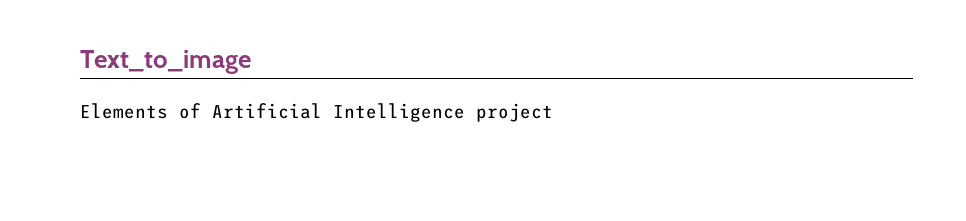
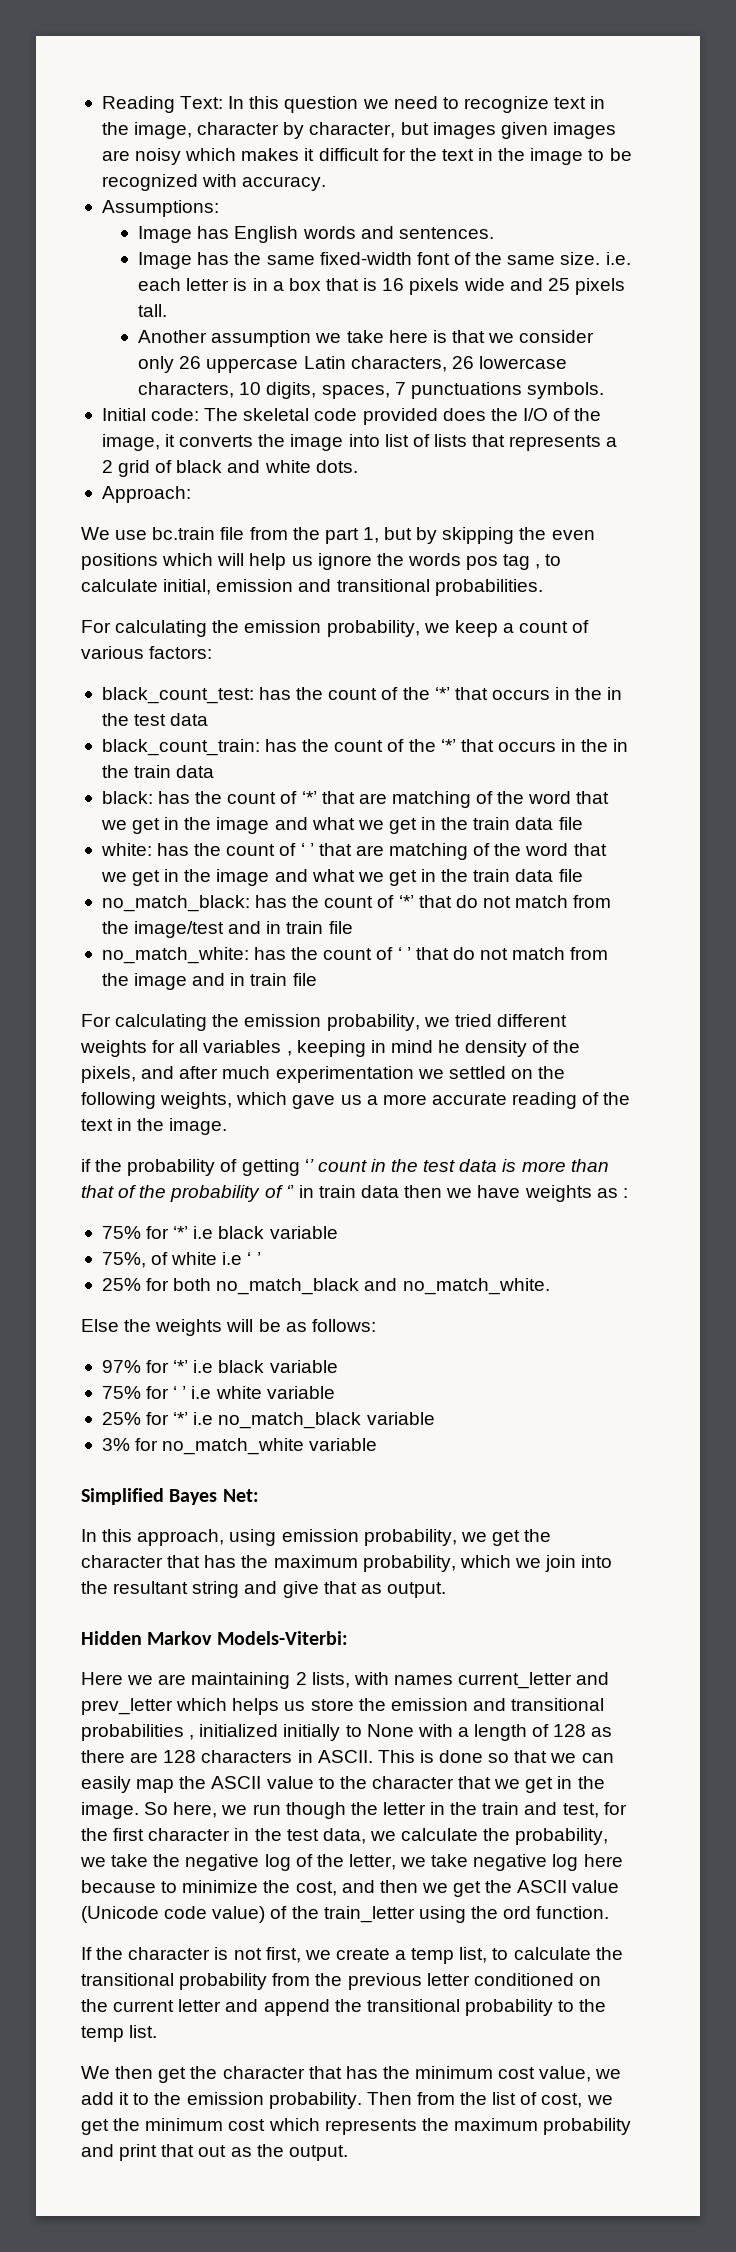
[80,50,251,74] [80,103,553,122] Text_to_image // Elements of Artificial Intelligence project -> [101,96,606,113] [101,122,616,139] [101,148,632,165] [101,174,327,191] [101,200,219,217] [138,226,494,243] [138,252,631,269] [138,278,625,295] [138,304,168,317] [138,330,595,347] [138,356,567,373] [138,382,604,399] [101,408,602,425] [101,434,618,451] [101,460,358,477] [101,486,191,503] [81,527,595,544] [81,553,562,570] [81,579,543,596] [81,620,590,637] [81,646,213,659] [101,687,623,704] [101,713,209,726] [101,739,629,756] [101,765,215,778] [101,791,610,808] [100,817,583,834] [100,843,607,860] [100,869,583,886] [101,895,612,912] [101,921,353,938] [101,947,609,964] [101,973,317,990] [81,1014,567,1031] [80,1040,581,1057] [81,1066,566,1083] [81,1092,631,1109] [81,1118,228,1135] [81,1159,609,1176] [81,1185,628,1202] [101,1226,338,1239] [101,1252,261,1268] [101,1278,550,1295] [81,1319,376,1336] [101,1360,338,1373] [101,1386,335,1399] [101,1412,435,1429] [101,1438,378,1455] [81,1488,259,1505] [81,1529,552,1546] [81,1555,613,1572] [81,1581,446,1598] [81,1631,348,1645] [81,1672,610,1689] [81,1698,605,1715] [81,1724,613,1741] [81,1750,614,1763] [81,1776,605,1793] [81,1802,627,1819] [81,1828,609,1845] [80,1854,623,1871] [81,1880,620,1897] [81,1906,610,1923] [81,1947,623,1964] [81,1973,601,1990] [81,1999,607,2016] [81,2025,158,2042] [81,2066,622,2083] [81,2092,613,2109] [81,2118,632,2135] [81,2144,348,2161] Reading Text: In this question we need to recognize text in the image, character by character, but images given images are noisy which makes it difficult for the text in the image to be recognized with accuracy. // Assumptions: // Image has English words and sentences. // Image has the same fixed-width font of the same size. i.e. each letter is in a box that is 16 pixels wide and 25 pixels tall. // Another assumption we take here is that we consider only 26 uppercase Latin characters, 26 lowercase characters, 10 digits, spaces, 7 punctuations symbols. // Initial code: The skeletal code provided does the I/O of the image, it converts the image into list of lists that represents a 2 grid of black and white dots. // Approach: // We use bc.train file from the part 1, but by skipping the even positions which will help us ignore the words pos tag , to calculate initial, emission and transitional probabilities. // For calculating the emission probability, we keep a count of various factors: // black_count_test: has the count of the ‘*’ that occurs in the in the test data // black_count_train: has the count of the ‘*’ that occurs in the in the train data // black: has the count of ‘*’ that are matching of the word that we get in the image and what we get in the train data file // white: has the count of ‘ ’ that are matching of the word that we get in the image and what we get in the train data file // no_match_black: has the count of ‘*’ that do not match from the image/test and in train file // no_match_white: has the count of ‘ ’ that do not match from the image and in train file // For calculating the emission probability, we tried different weights for all variables , keeping in mind he density of the pixels, and after much experimentation we settled on the following weights, which gave us a more accurate reading of the text in the image. // if the probability of getting ‘’ count in the test data is more than that of the probability of ‘’ in train data then we have weights as : // 75% for ‘*’ i.e black variable // 75%, of white i.e ‘ ’ // 25% for both no_match_black and no_match_white. // Else the weights will be as follows: // 97% for ‘*’ i.e black variable // 75% for ‘ ’ i.e white variable // 25% for ‘*’ i.e no_match_black variable // 3% for no_match_white variable // Simplified Bayes Net: // In this approach, using emission probability, we get the character that has the maximum probability, which we join into the resultant string and give that as output. // Hidden Markov Models-Viterbi: // Here we are maintaining 2 lists, with names current_letter and prev_letter which helps us store the emission and transitional probabilities , initialized initially to None with a length of 128 as there are 128 characters in ASCII. This is done so that we can easily map the ASCII value to the character that we get in the image. So here, we run though the letter in the train and test, for the first character in the test data, we calculate the probability, we take the negative log of the letter, we take negative log here because to minimize the cost, and then we get the ASCII value (Unicode code value) of the train_letter using the ord function. // If the character is not first, we create a temp list, to calculate the transitional probability from the previous letter conditioned on the current letter and append the transitional probability to the temp list. // We then get the character that has the minimum cost value, we add it to the emission probability. Then from the list of cost, we get the minimum cost which represents the maximum probability and print that out as the output.

